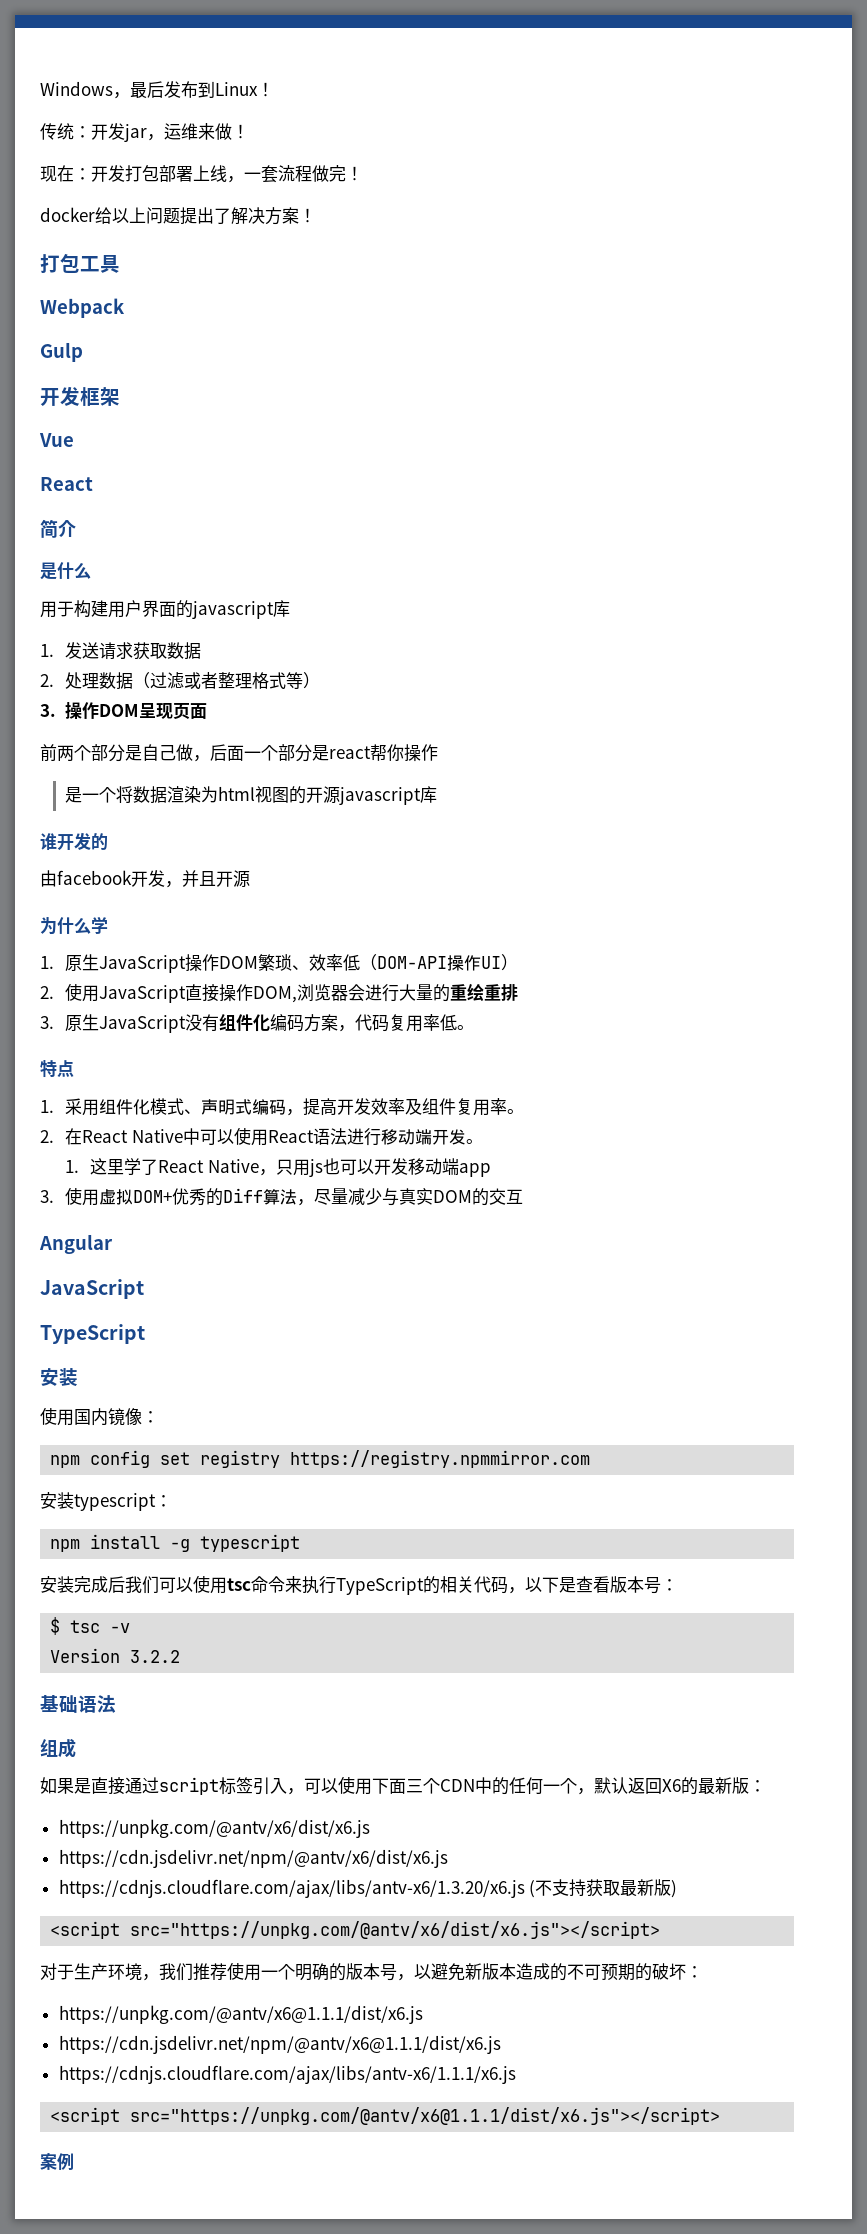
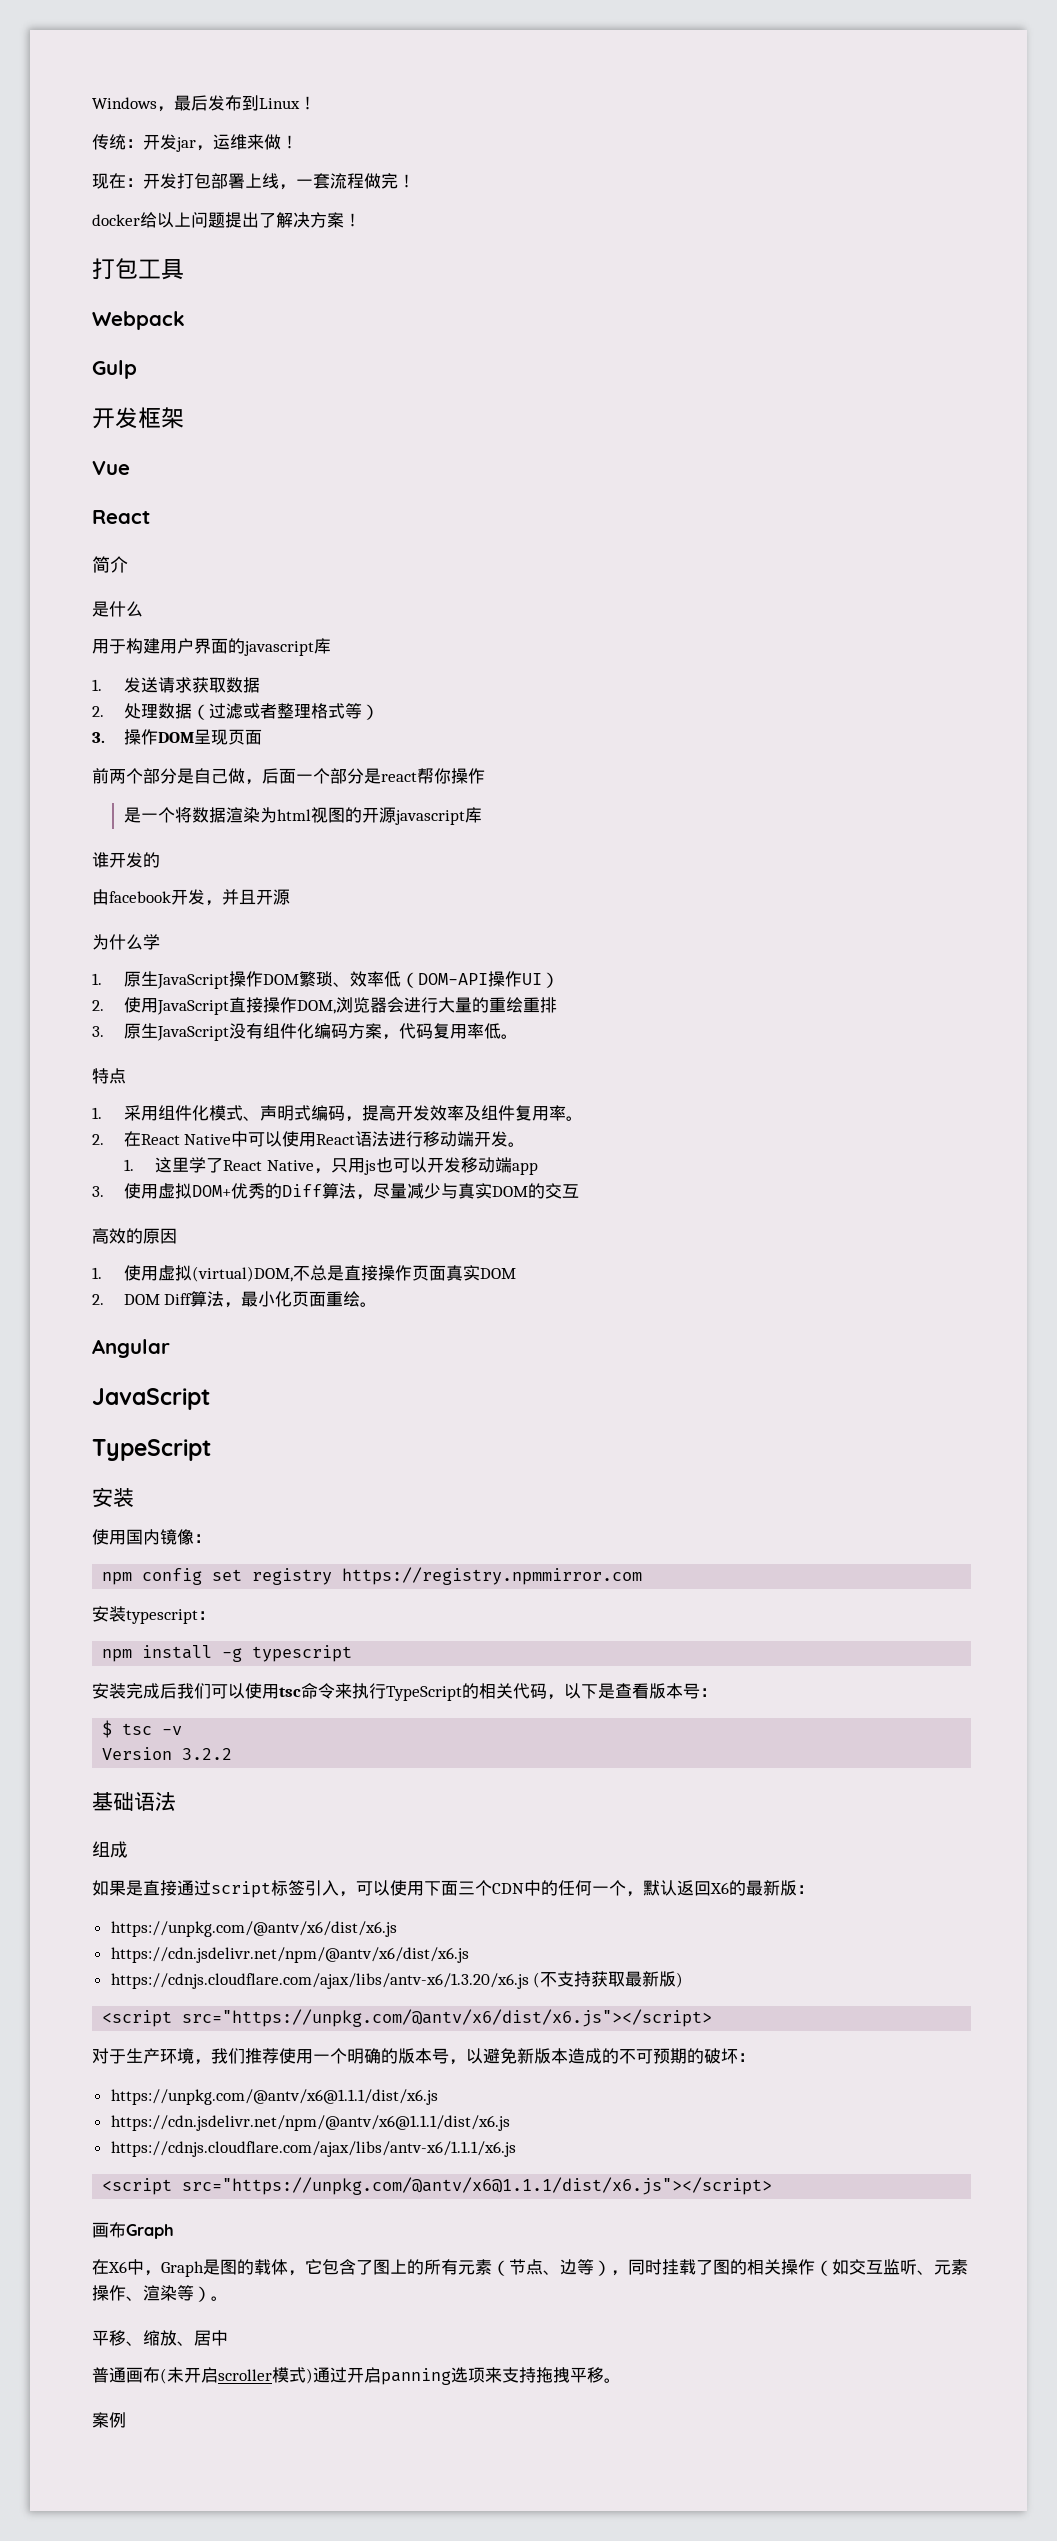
(524, 1196) none -> [92,1228,177,1244] [92,1265,516,1282] [92,1291,378,1308] // 高效的原因 // 1.使用虚拟(virtual)DOM,不总是直接操作页面真实DOM // 2. DOM Diff算法，最小化页面重绘。
(721, 2116) none -> [92,2222,174,2239] [92,2259,968,2277] [92,2285,228,2302] [92,2330,228,2346] [92,2367,621,2385] // 画布Graph // 在X6中，Graph是图的载体，它包含了图上的所有元素（节点、边等），同时挂载了图的相关操作（如交互监听、元素操作、渲染等）。 // 平移、缩放、居中 // 普通画布(未开启scroller模式)通过开启panning选项来支持拖拽平移。

